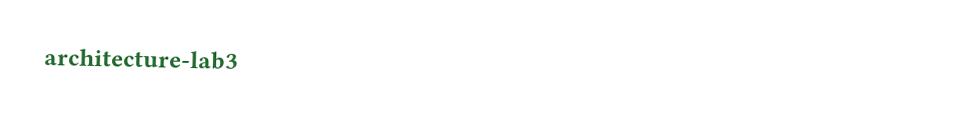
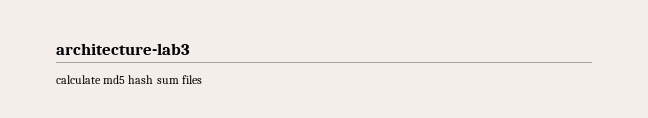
(239, 59) none -> [56,75,202,84] // calculate md5 hash sum files

